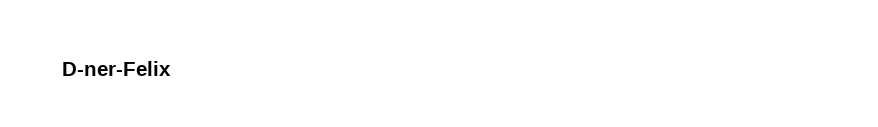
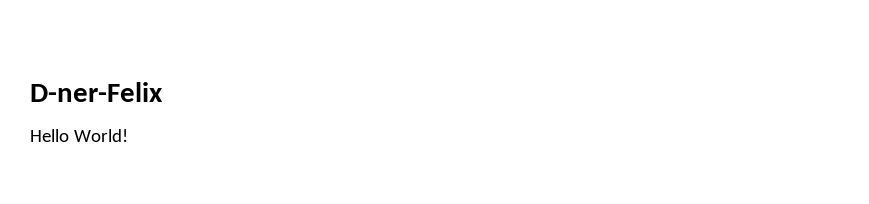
(171, 68) none -> [30,129,128,142] // Hello World!

